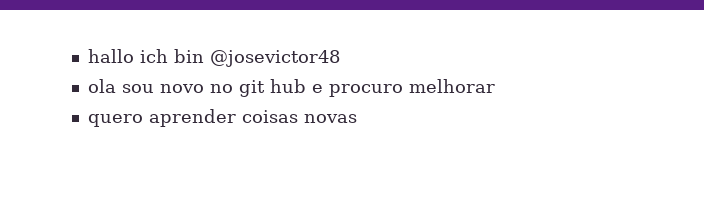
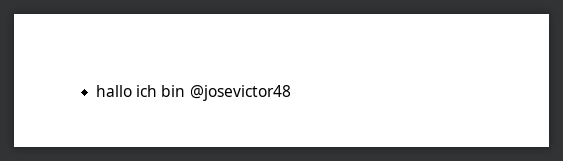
[87,79,495,97] [87,109,357,127] // ola sou novo no git hub e procuro melhorar // quero aprender coisas novas -> (291, 93) none

